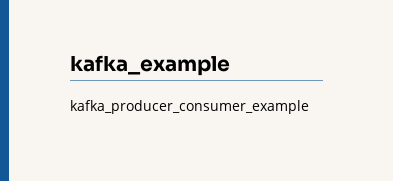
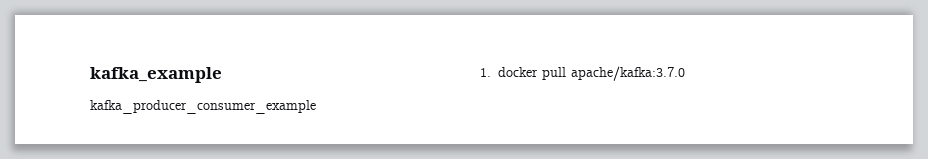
(309, 107) none -> [480,66,685,81] // 1. docker pull apache/kafka:3.7.0

